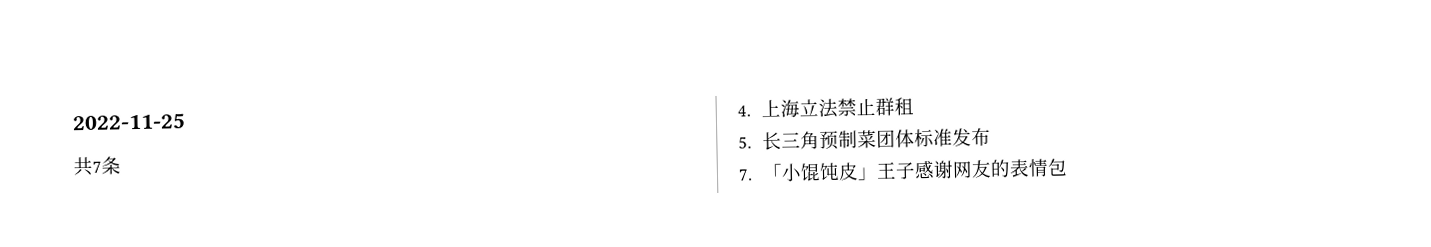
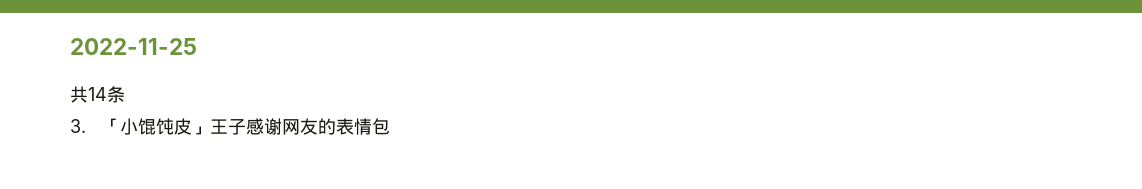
[92,160,102,173] 7 -> [88,87,107,101] 14
[737,97,915,119] [738,127,992,151] [738,168,753,181] 4.上海立法禁止群租 // 5.长三角预制菜团体标准发布 // 7. -> [70,119,86,133] 3.

